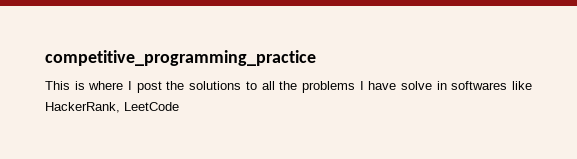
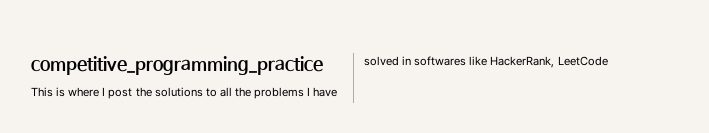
[400,81,432,90] solve -> [364,56,399,66] solved

